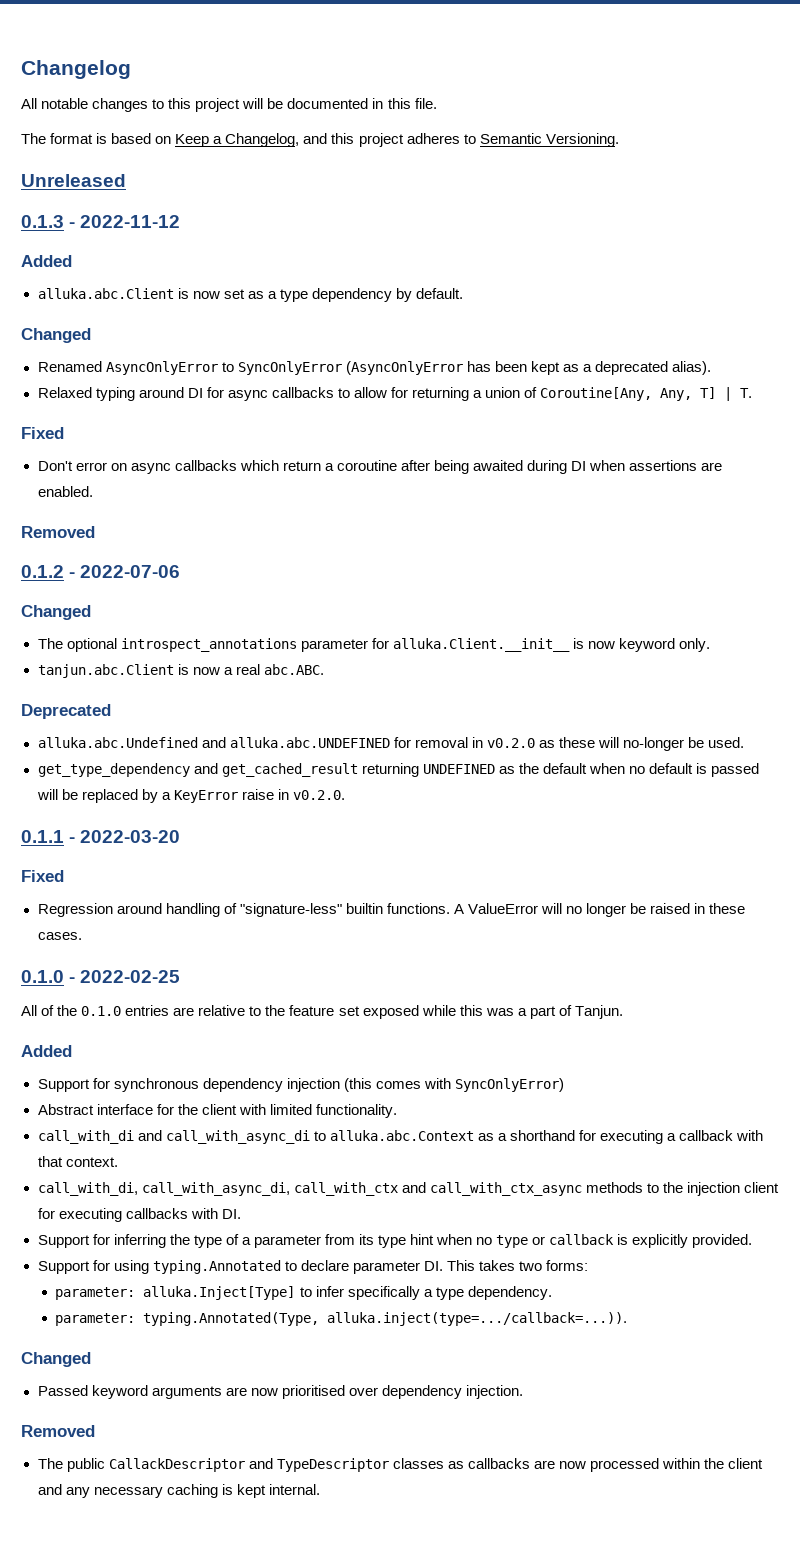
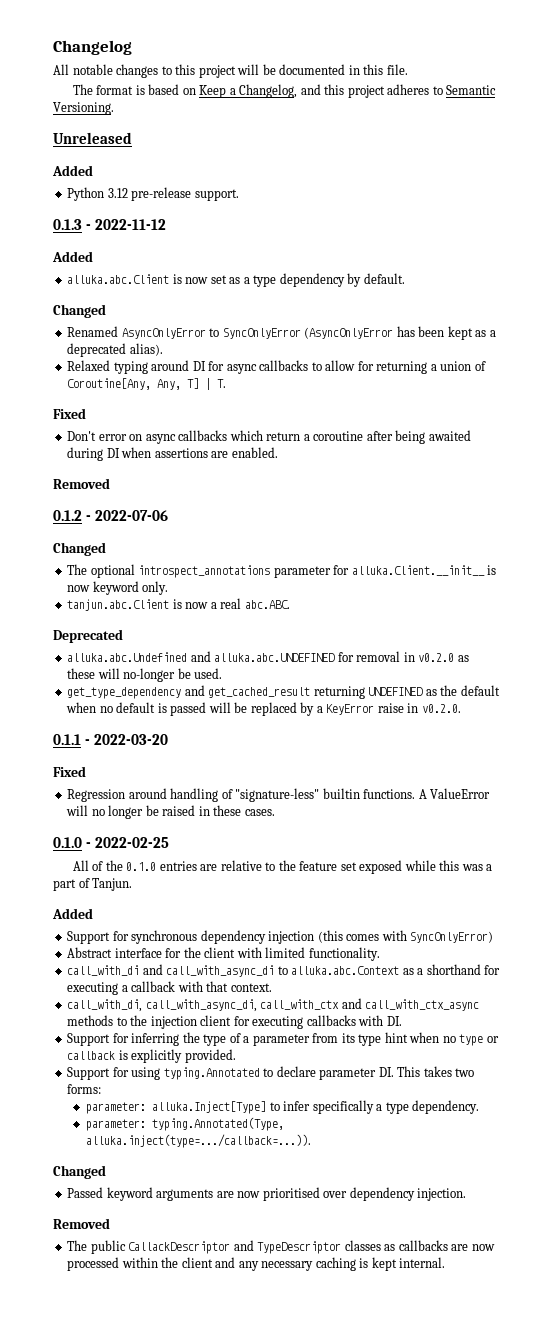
(126, 180) none -> [52,165,93,176] [67,187,239,201] // Added // Python 3.12 pre-release support.

